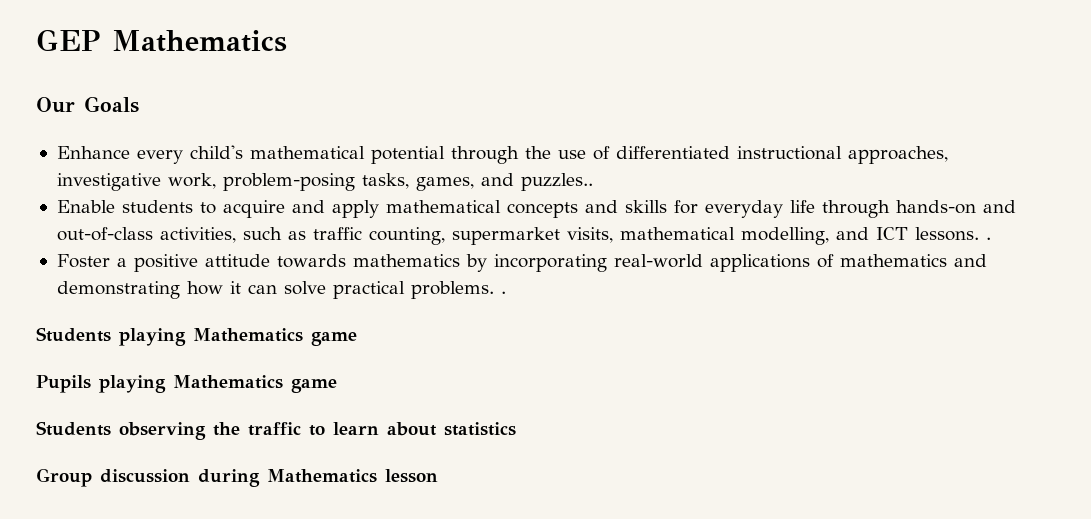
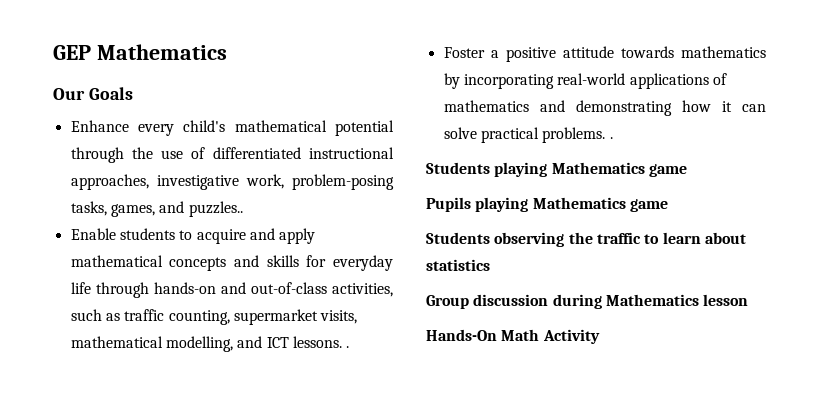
(438, 476) none -> [426,329,600,344] // Hands-On Math Activity

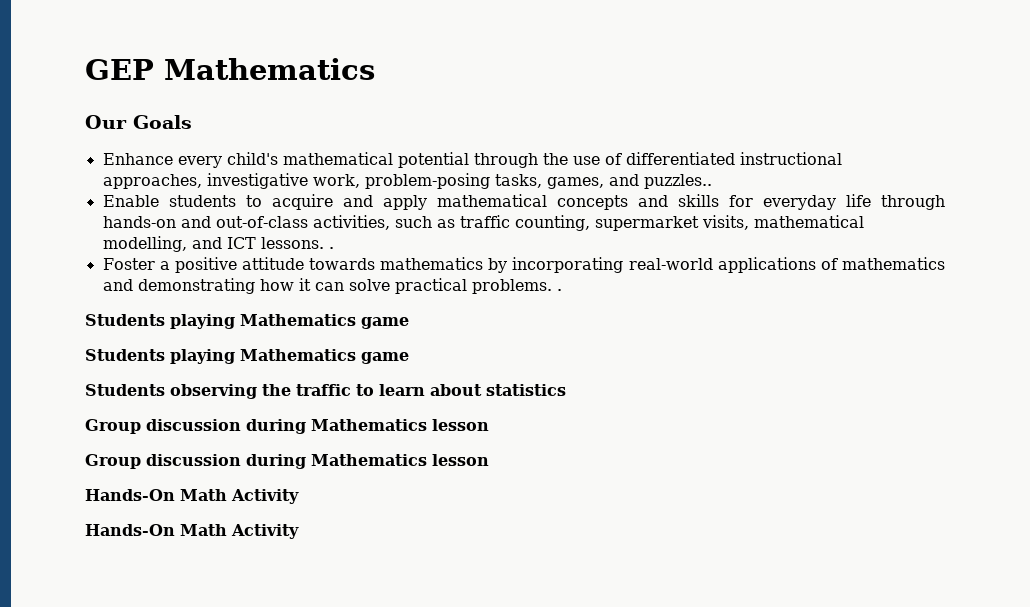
[426,197,471,212] Pupils -> [85,349,165,361] Students
[426,329,600,344] // Hands-On Math Activity -> [85,454,489,469] [85,489,299,504] [85,524,299,539] // Group discussion during Mathematics lesson // Hands-On Math Activity // Hands-On Math Activity

